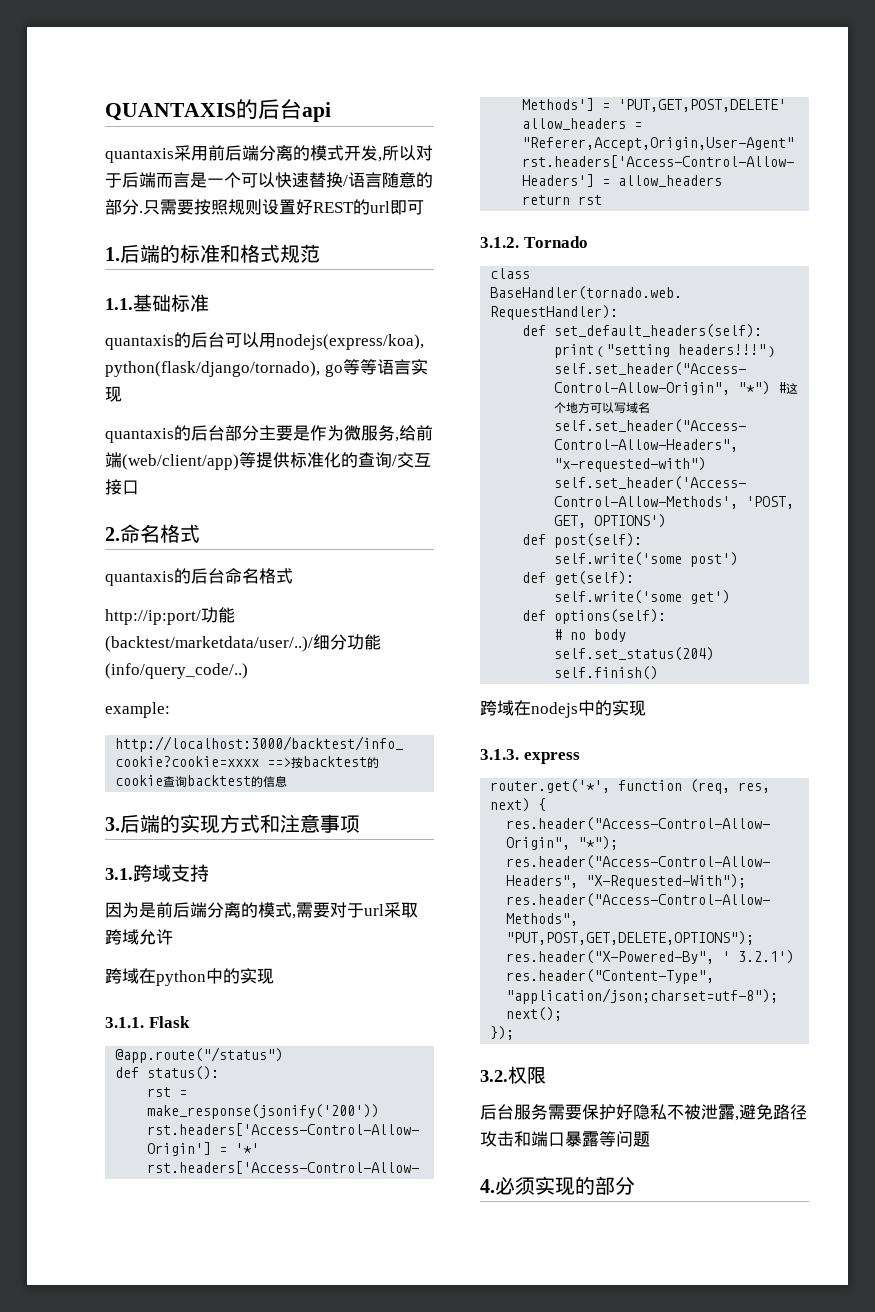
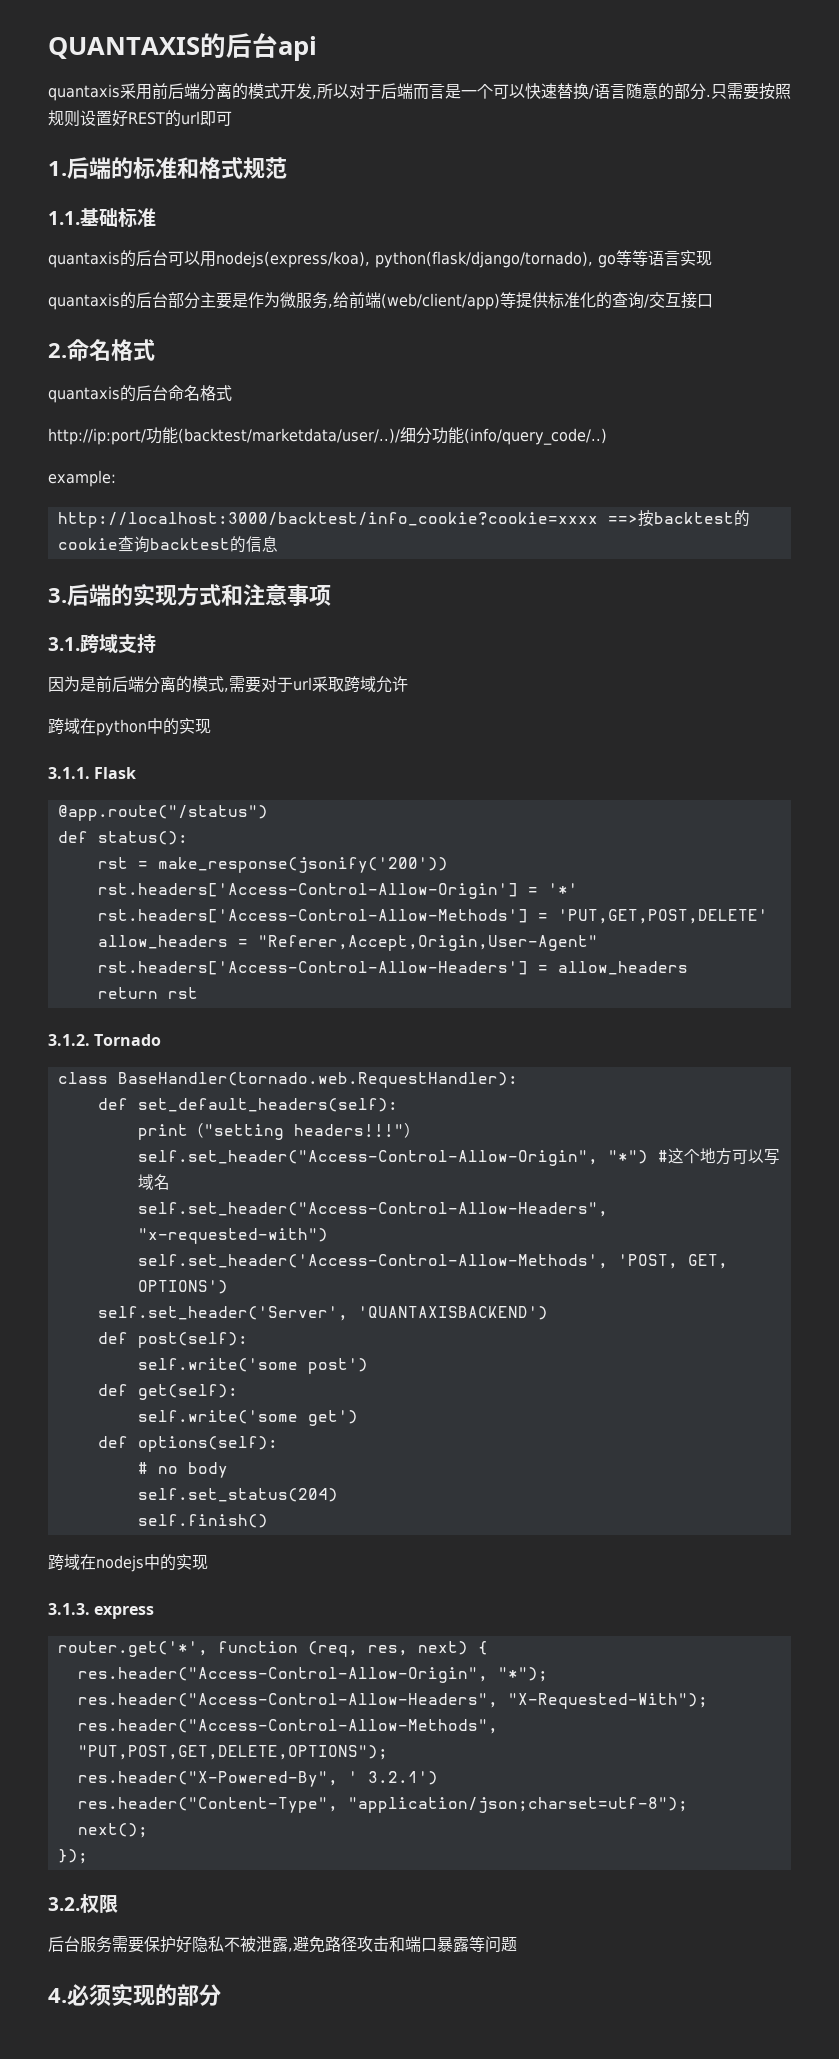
(667, 521) none -> [97,1306,548,1321] // self.set_header('Server', 'QUANTAXISBACKEND')

